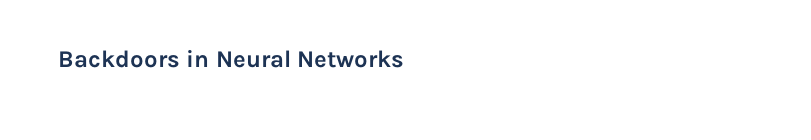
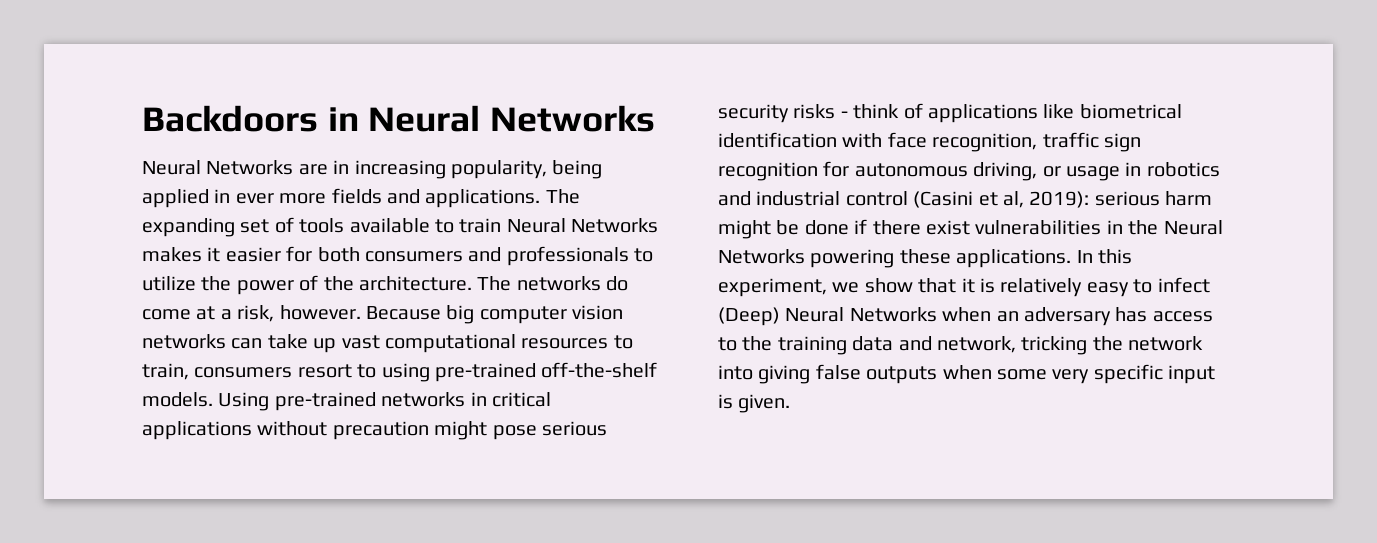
(405, 59) none -> [142,160,603,179] [142,188,580,208] [142,217,659,237] [142,246,654,266] [142,275,629,295] [142,305,624,324] [142,334,633,353] [142,362,658,382] [142,392,551,411] [142,421,607,440] [718,103,1182,123] [718,132,1141,152] [718,161,1220,181] [718,191,1213,208] [718,219,1223,239] [718,249,1132,268] [718,277,1210,297] [718,307,1213,326] [718,336,1204,355] [718,364,1216,384] [718,394,791,413] // Neural Networks are in increasing popularity, being applied in ever more fields and applications. The expanding set of tools available to train Neural Networks makes it easier for both consumers and professionals to utilize the power of the architecture. The networks do come at a risk, however. Because big computer vision networks can take up vast computational resources to train, consumers resort to using pre-trained off-the-shelf models. Using pre-trained networks in critical applications without precaution might pose serious security risks - think of applications like biometrical identification with face recognition, traffic sign recognition for autonomous driving, or usage in robotics and industrial control (Casini et al, 2019): serious harm might be done if there exist vulnerabilities in the Neural Networks powering these applications. In this experiment, we show that it is relatively easy to infect (Deep) Neural Networks when an adversary has access to the training data and network, tricking the network into giving false outputs when some very specific input is given.

